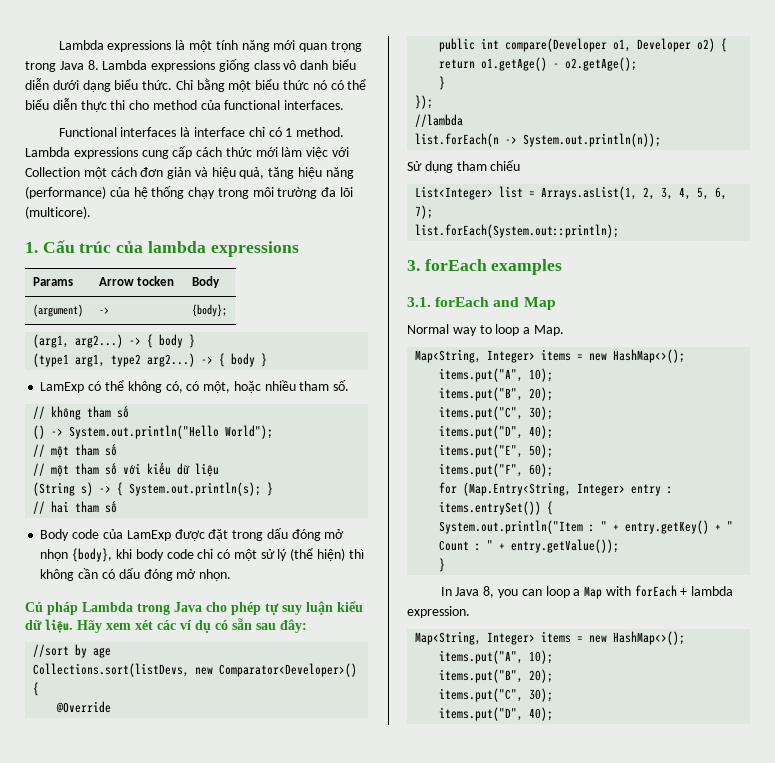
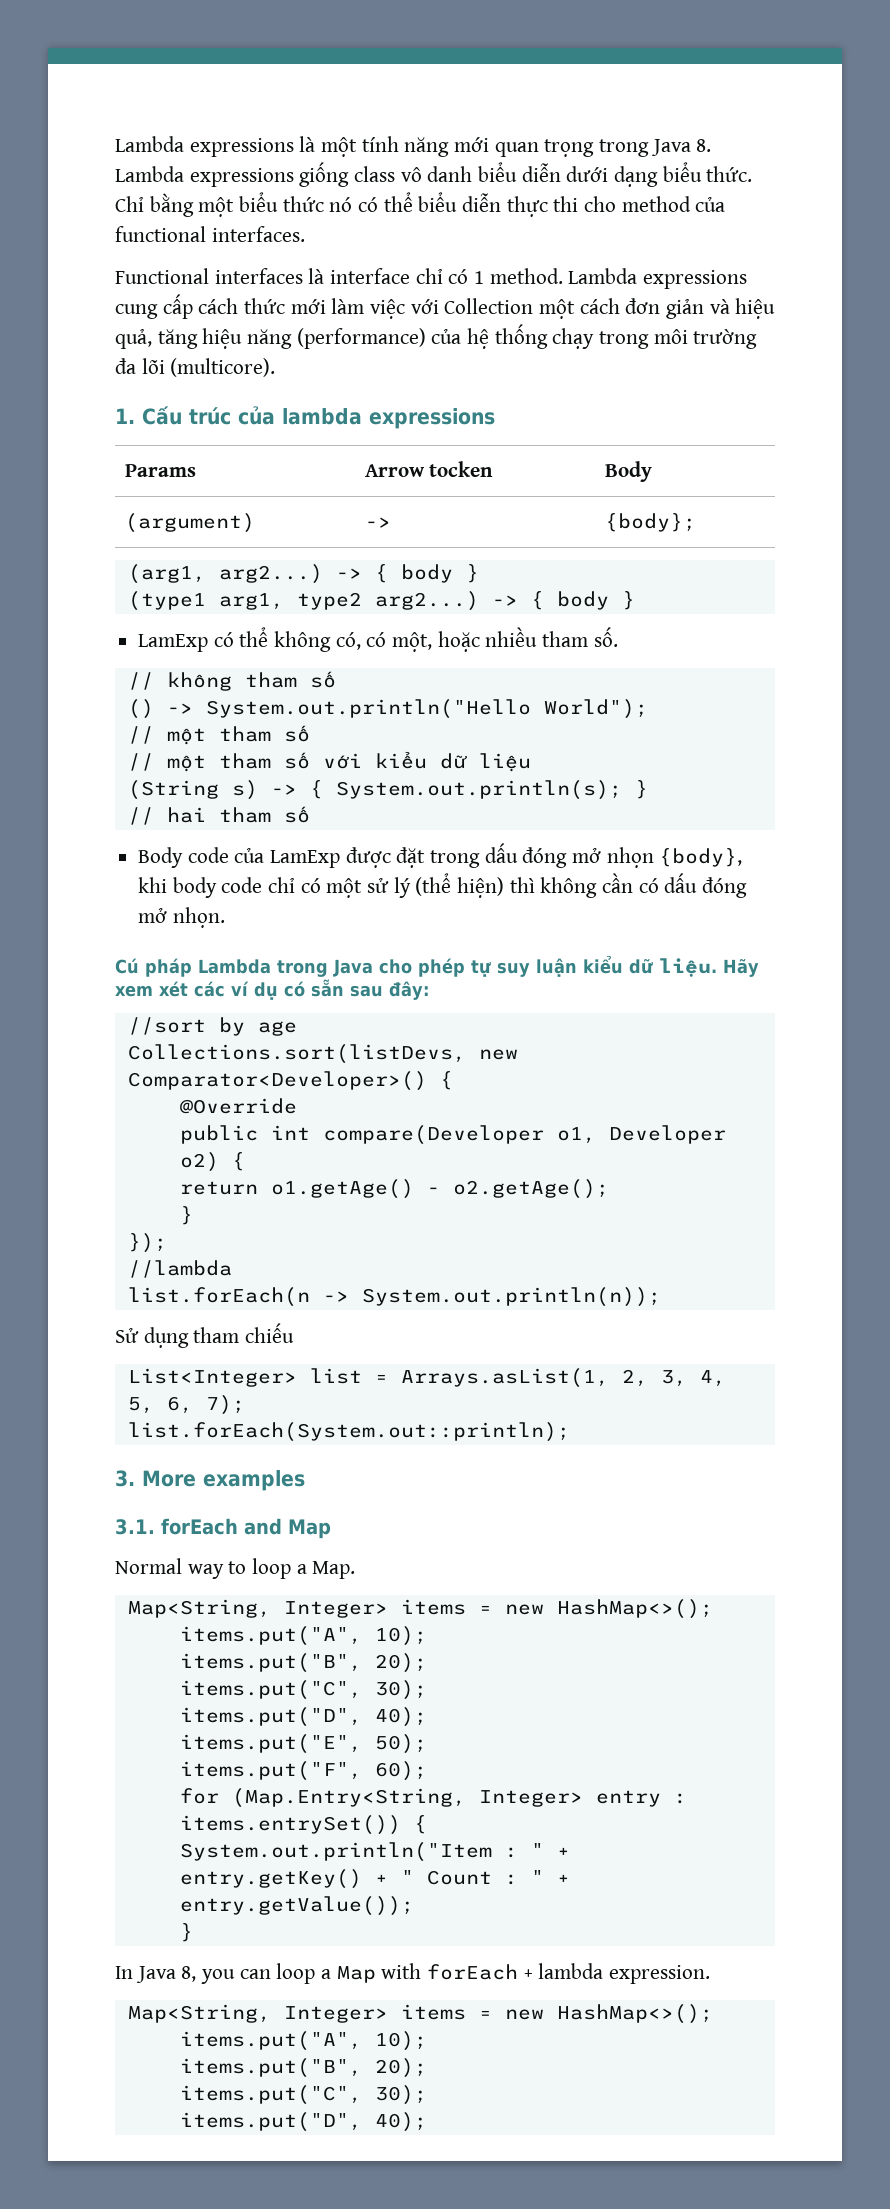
[424,259,487,271] forEach -> [142,1470,196,1487] More

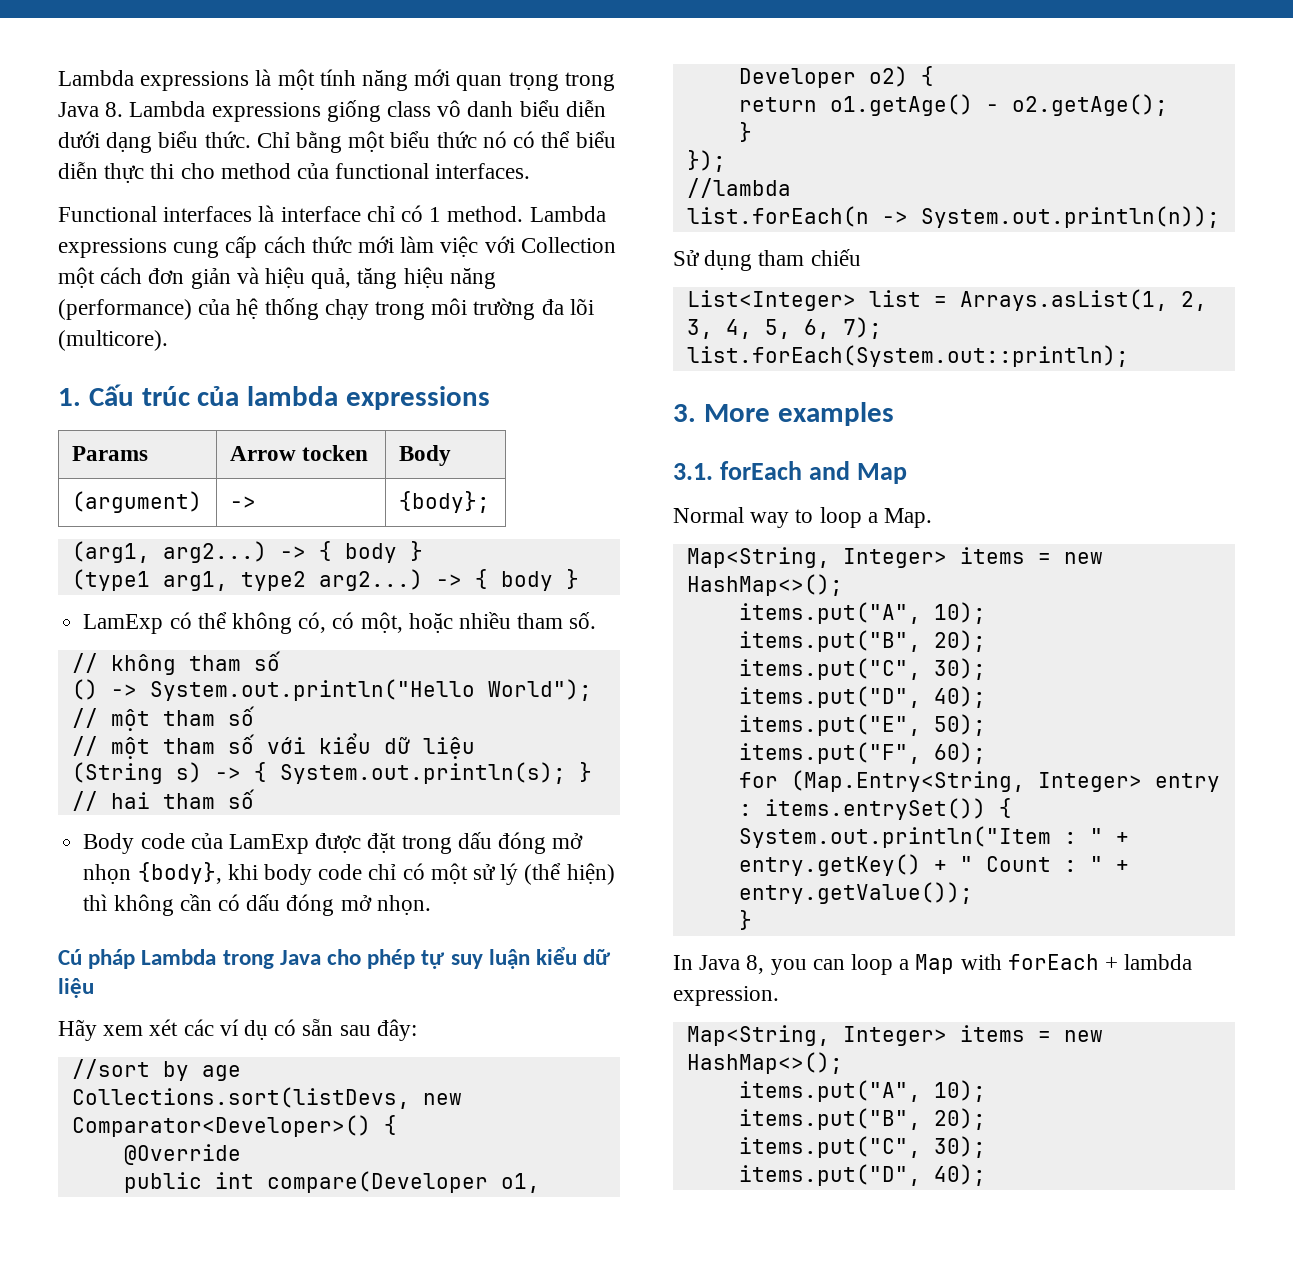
[659,958,717,977] liệu. -> [58,978,94,998] liệu //

